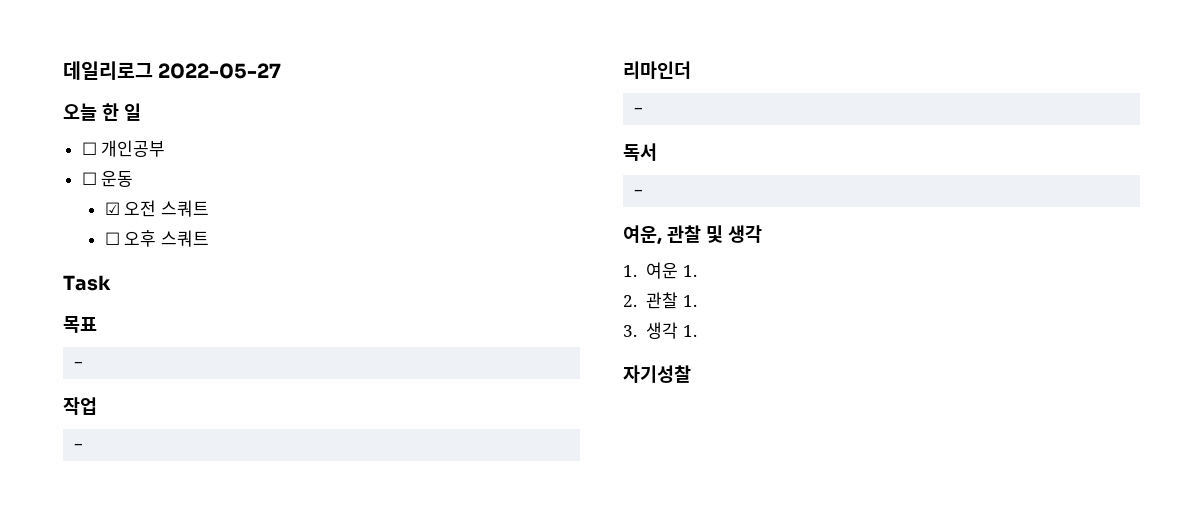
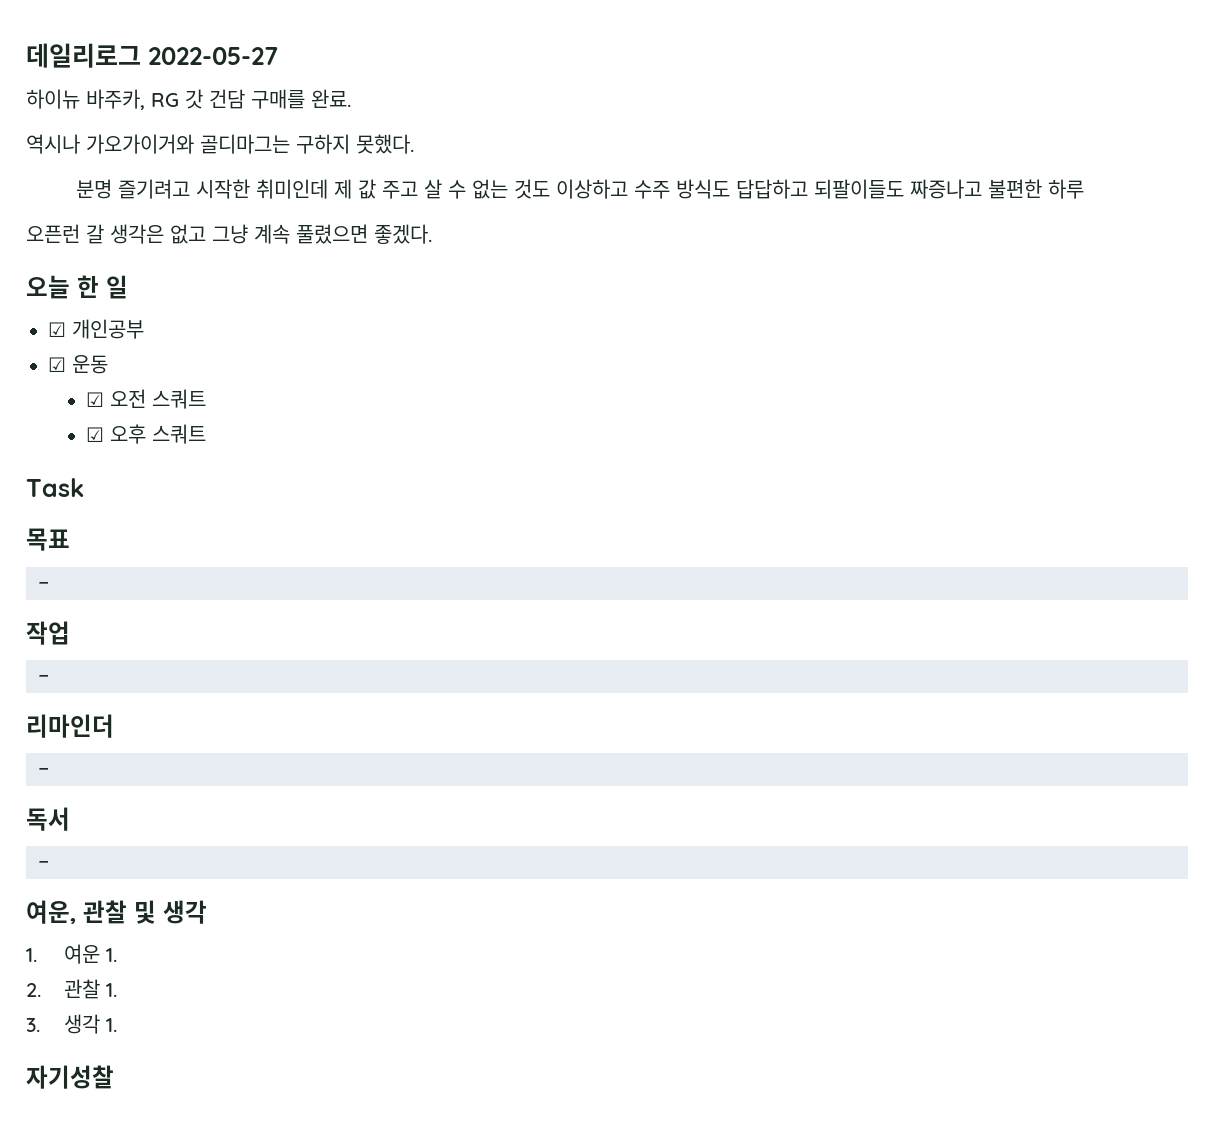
(282, 71) none -> [26,89,351,110] [26,134,414,154] [75,179,1084,199] [26,224,432,244] // 하이뉴 바주카, RG 갓 건담 구매를 완료. // 역시나 가오가이거와 골디마그는 구하지 못했다. // 분명 즐기려고 시작한 취미인데 제 값 주고 살 수 없는 것도 이상하고 수주 방식도 답답하고 되팔이들도 짜증나고 불편한 하루 // 오픈런 갈 생각은 없고 그냥 계속 풀렸으면 좋겠다.
[81,142,97,155] ☐ -> [48,322,66,337] ☑
[81,172,97,185] ☐ -> [48,357,66,372] ☑
[104,232,120,245] ☐ -> [86,427,105,442] ☑

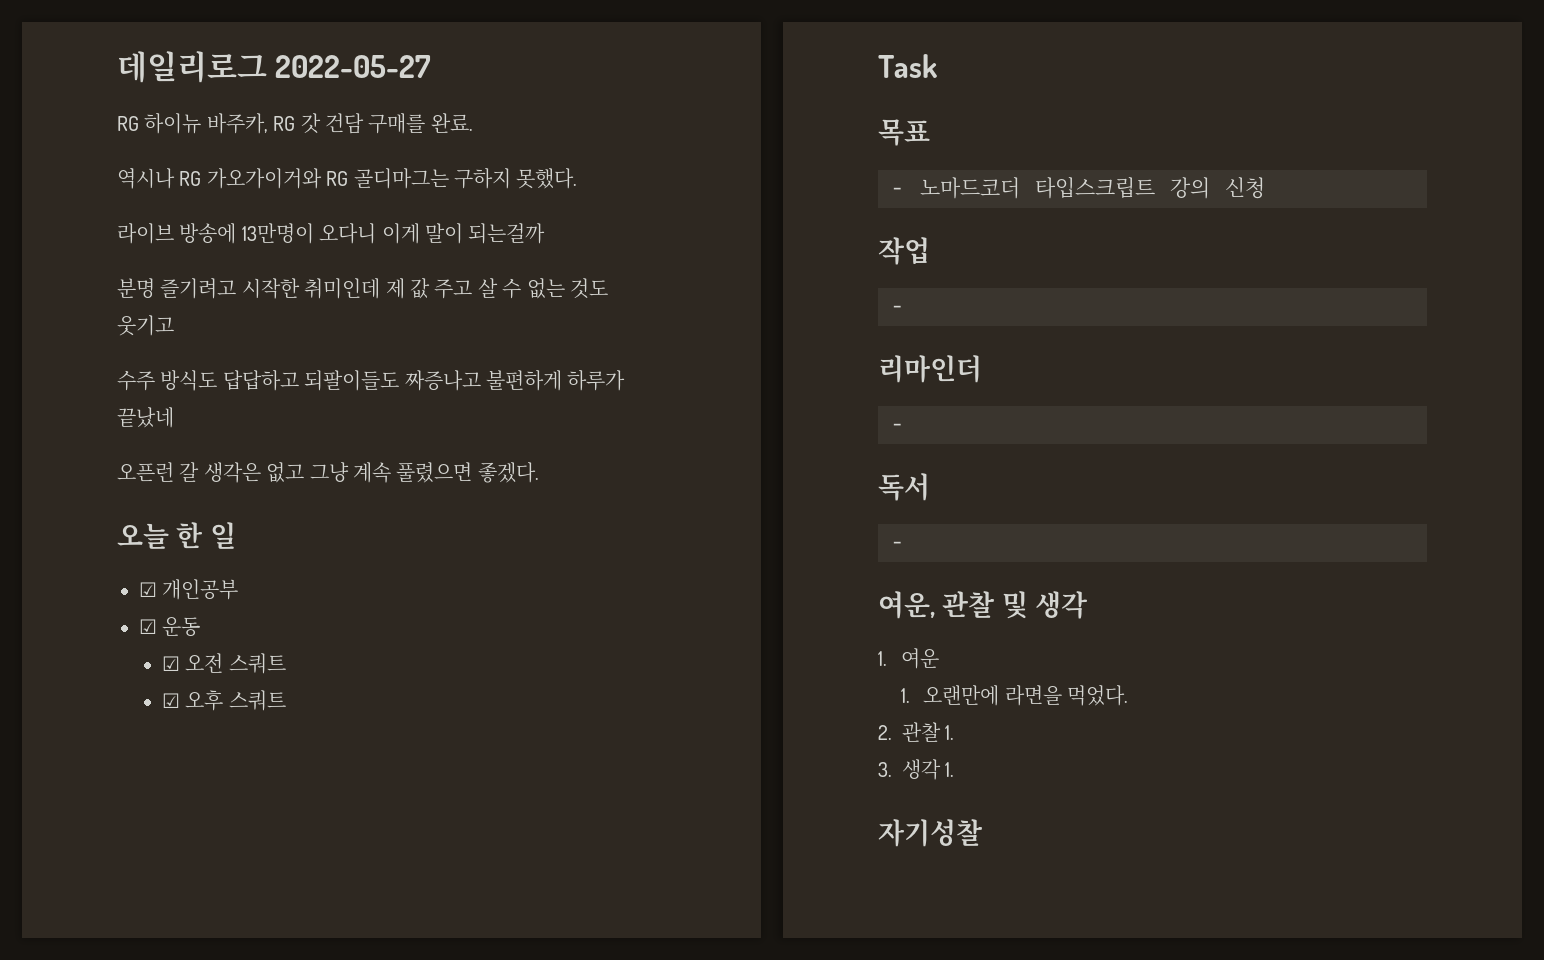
(278, 56) none -> [117,116,139,131] RG
[86,134,194,154] 가오가이거와 -> [179,168,349,189] RG 가오가이거와 RG
(414, 144) none -> [117,223,546,244] // 라이브 방송에 13만명이 오다니 이게 말이 되는걸까
[555,179,628,199] 이상하고 -> [117,315,174,336] 웃기고 //
[987,179,1084,199] 불편한 하루 -> [486,370,626,391] [117,407,174,428] 불편하게 하루가 끝났네
(49, 585) none -> [920,177,1265,199] 노마드코더 타입스크립트 강의 신청
[106,948,118,962] 1. -> [900,685,1129,706] // 1. 오랜만에 라면을 먹었다.

